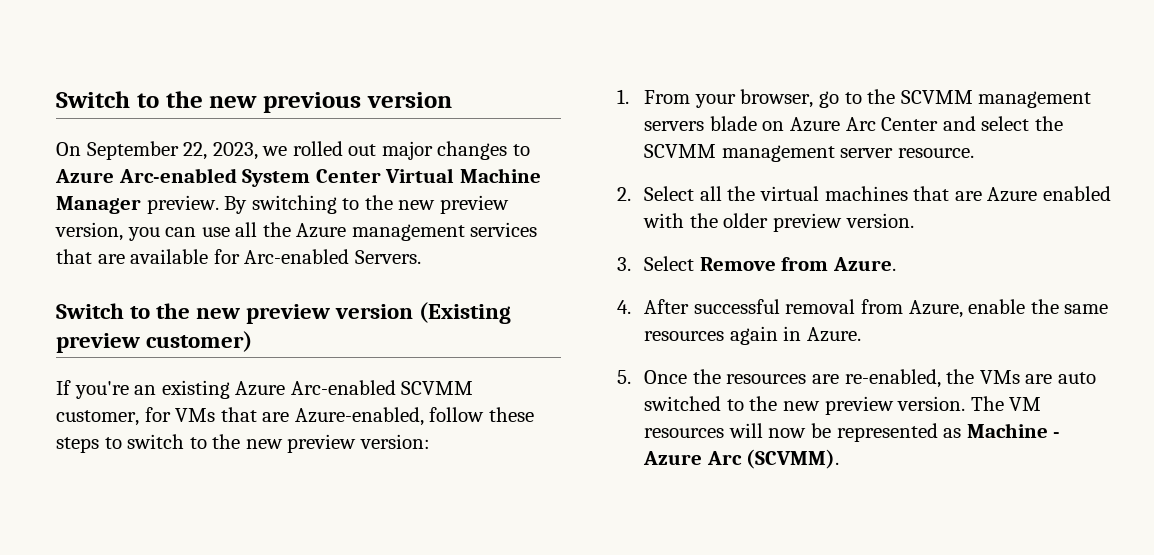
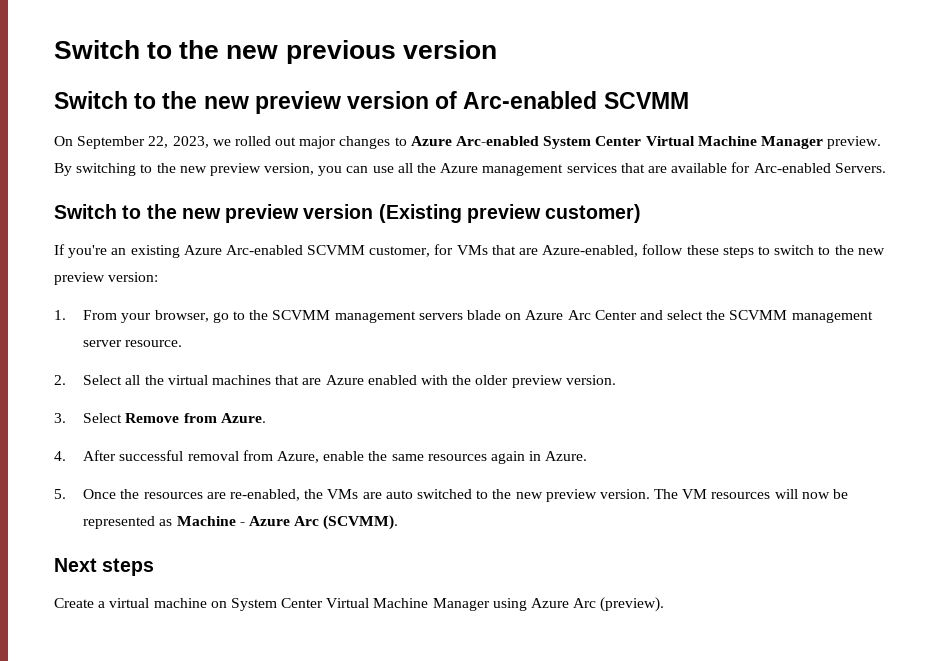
(452, 100) none -> [54,91,689,114] // Switch to the new preview version of Arc-enabled SCVMM
(840, 459) none -> [54,558,155,576] [54,597,665,612] // Next steps // Create a virtual machine on System Center Virtual Machine Manager using Azure Arc (preview).

